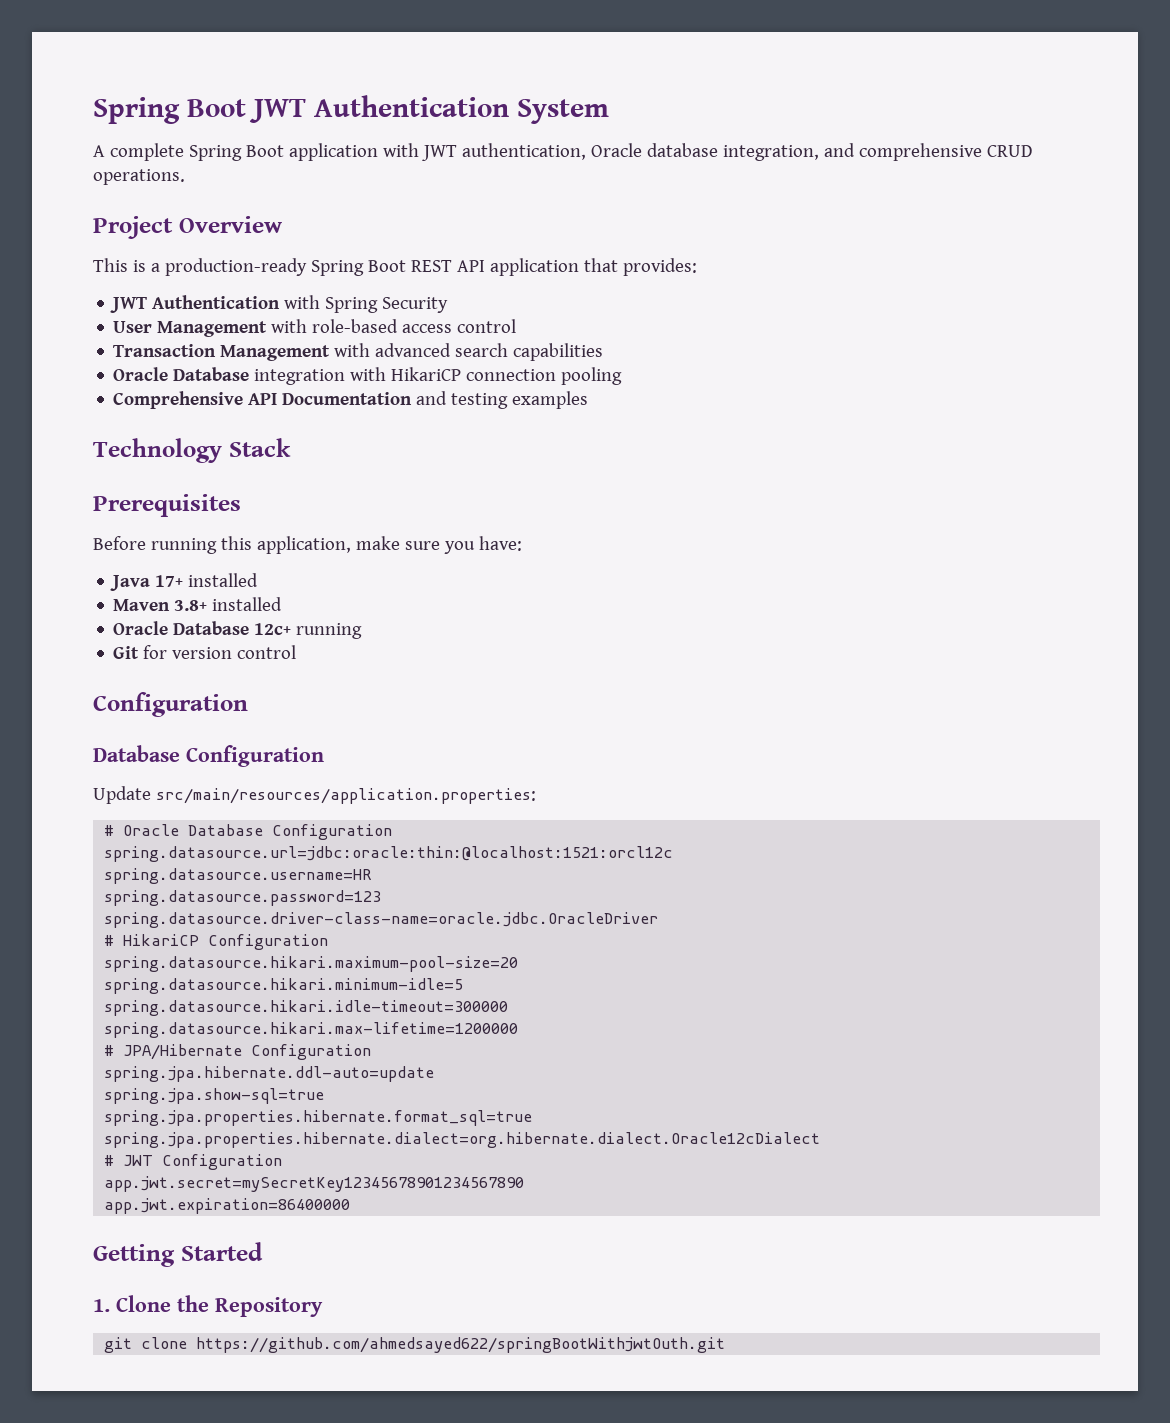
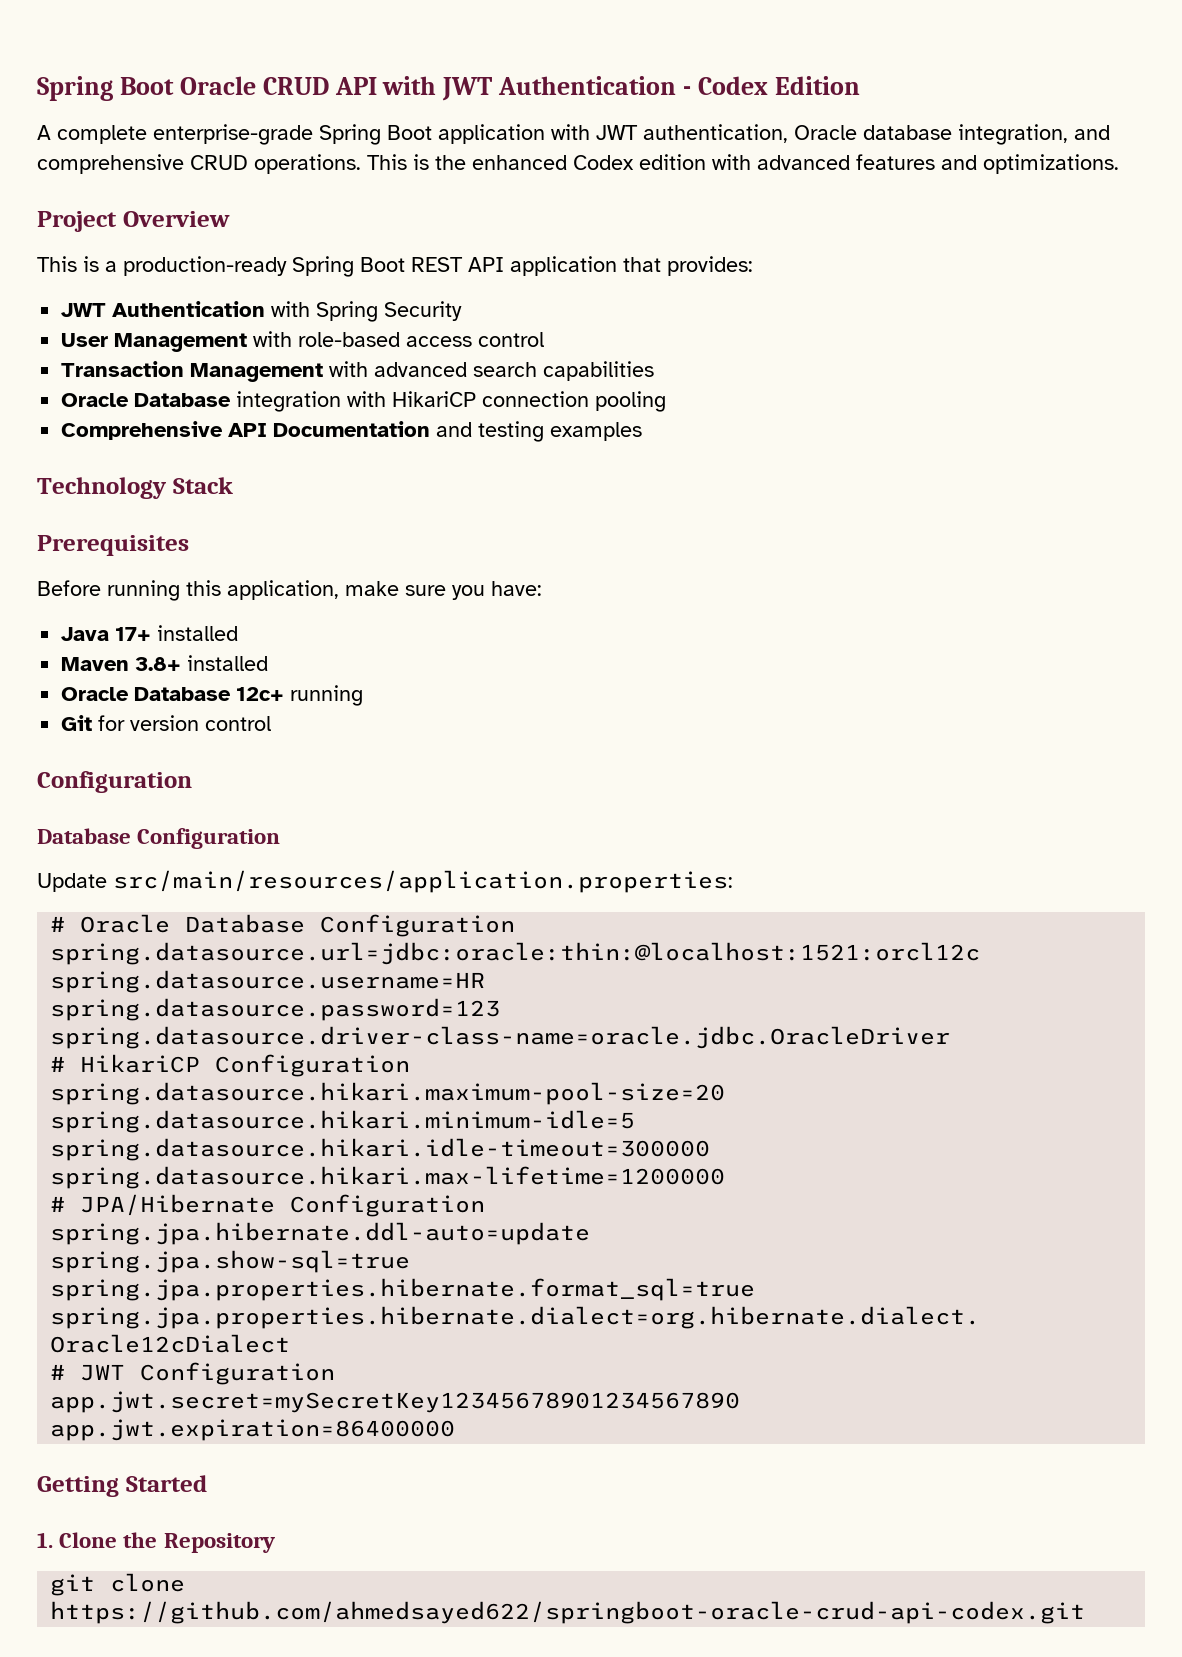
[93,95,609,124] Spring Boot JWT Authentication System -> [37,76,860,101] Spring Boot Oracle CRUD API with JWT Authentication - Codex Edition
(184, 152) none -> [153,124,313,145] enterprise-grade
(185, 177) none -> [367,154,1119,174] This is the enhanced Codex edition with advanced features and optimizations.
[196,1337,726,1353] https://github.com/ahmedsayed622/springBootWithjwtOuth.git -> [50,1601,1086,1624] https://github.com/ahmedsayed622/springboot-oracle-crud-api-codex.git

